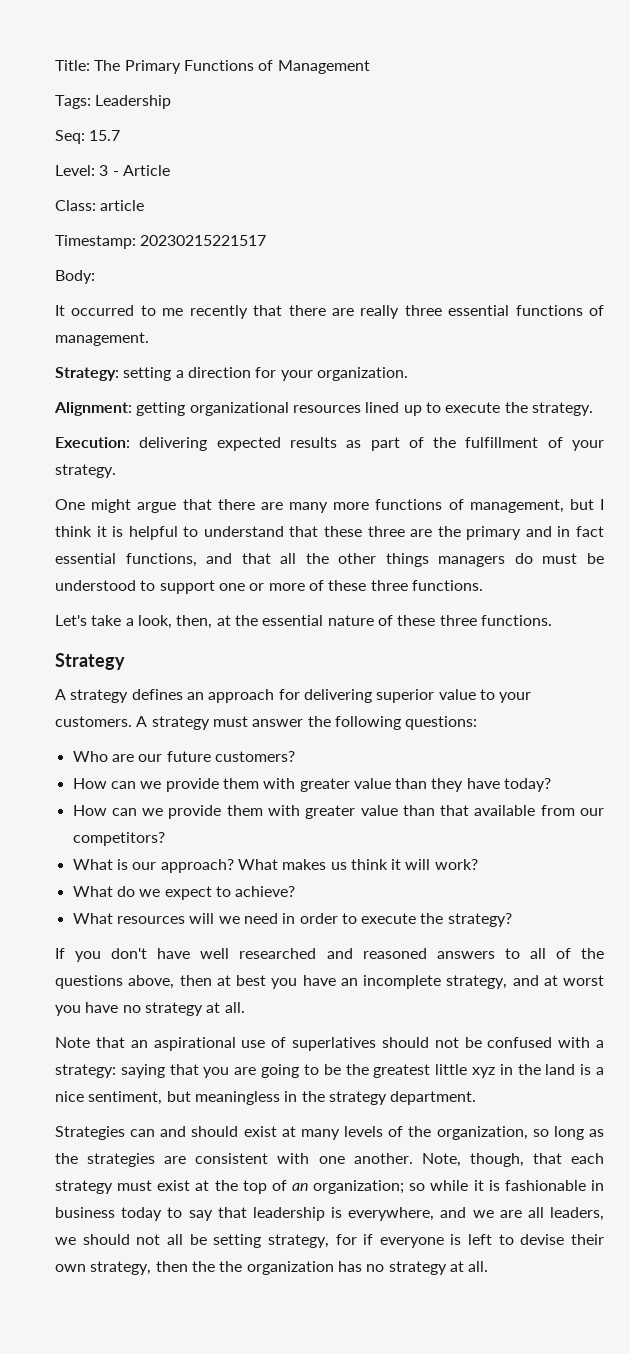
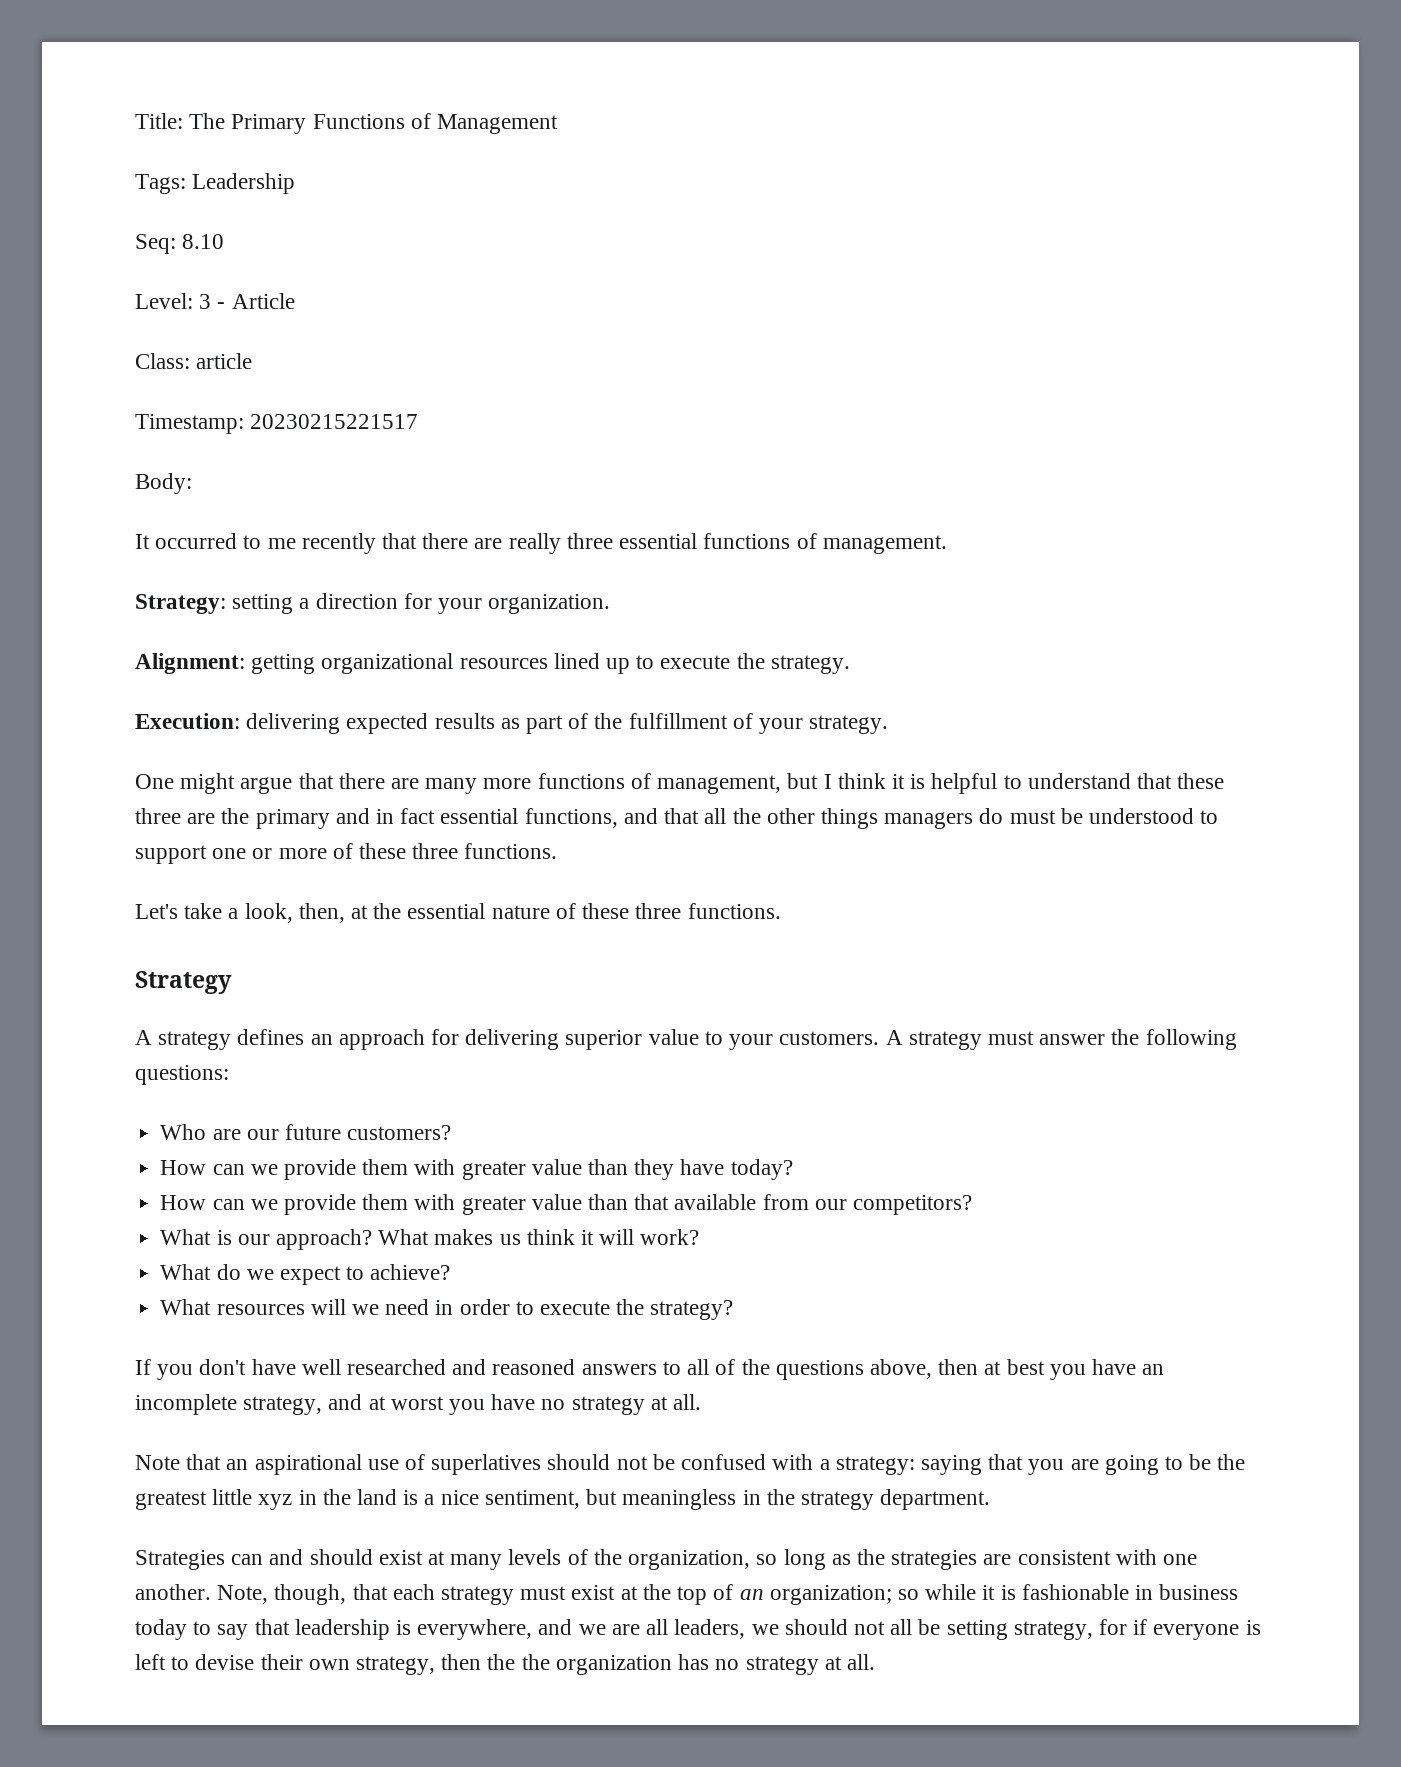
[89,130,121,141] 15.7 -> [182,234,225,249] 8.10

